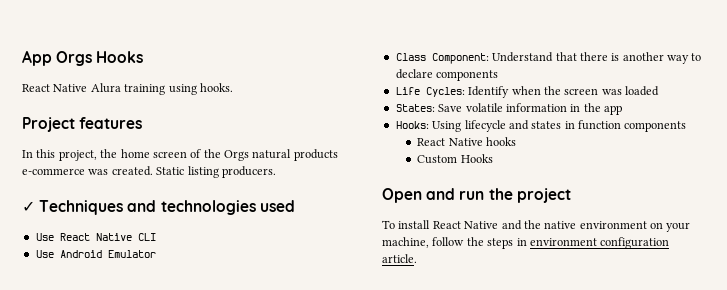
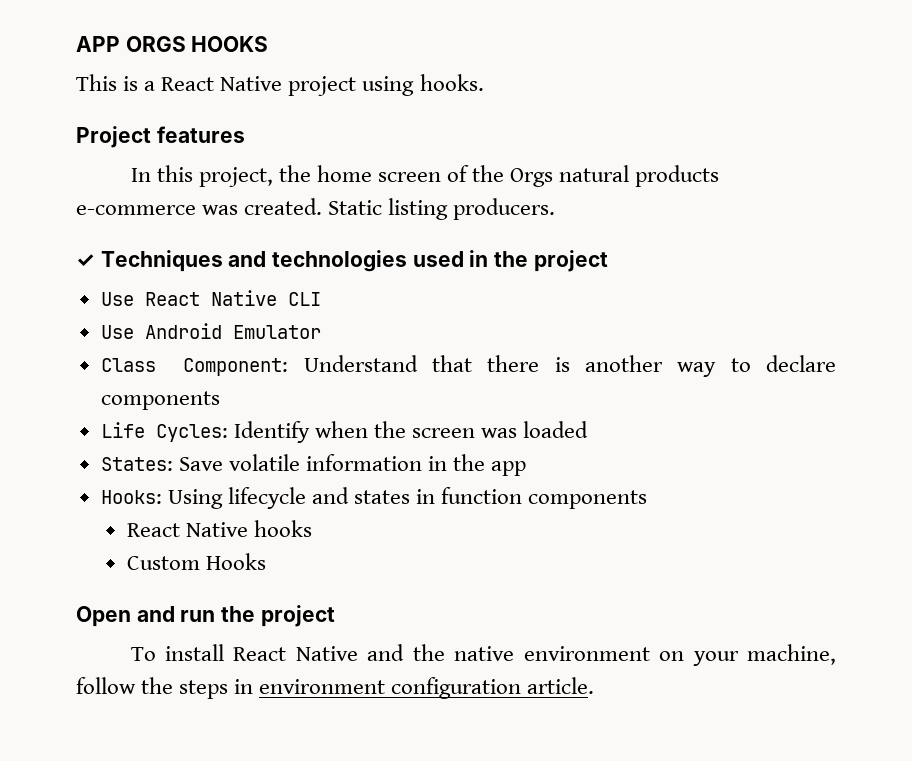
[22,50,144,66] [22,83,166,95] App Orgs Hooks // React Native Alura training -> [76,36,269,52] [76,74,357,96] APP ORGS HOOKS // This is a React Native project
(295, 206) none -> [469,250,608,272] in the project

